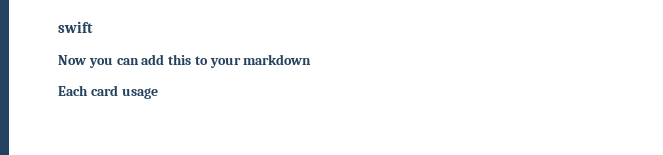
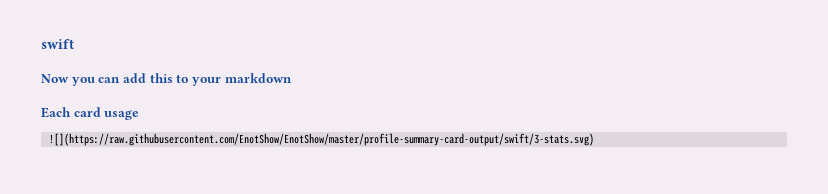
(158, 93) none -> [48,133,594,146] // ![](https://raw.githubusercontent.com/EnotShow/EnotShow/master/profile-summary-card-output/swift/3-stats.svg)

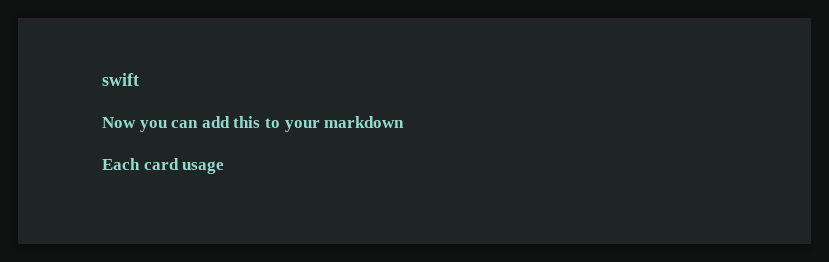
[48,133,594,146] // ![](https://raw.githubusercontent.com/EnotShow/EnotShow/master/profile-summary-card-output/swift/3-stats.svg) -> (225, 167) none

